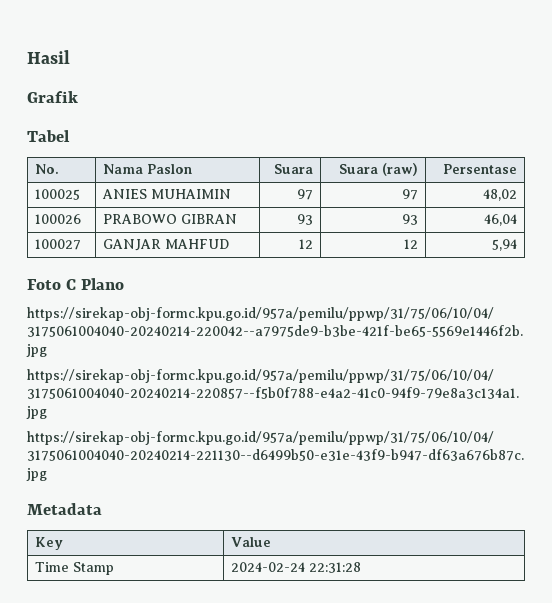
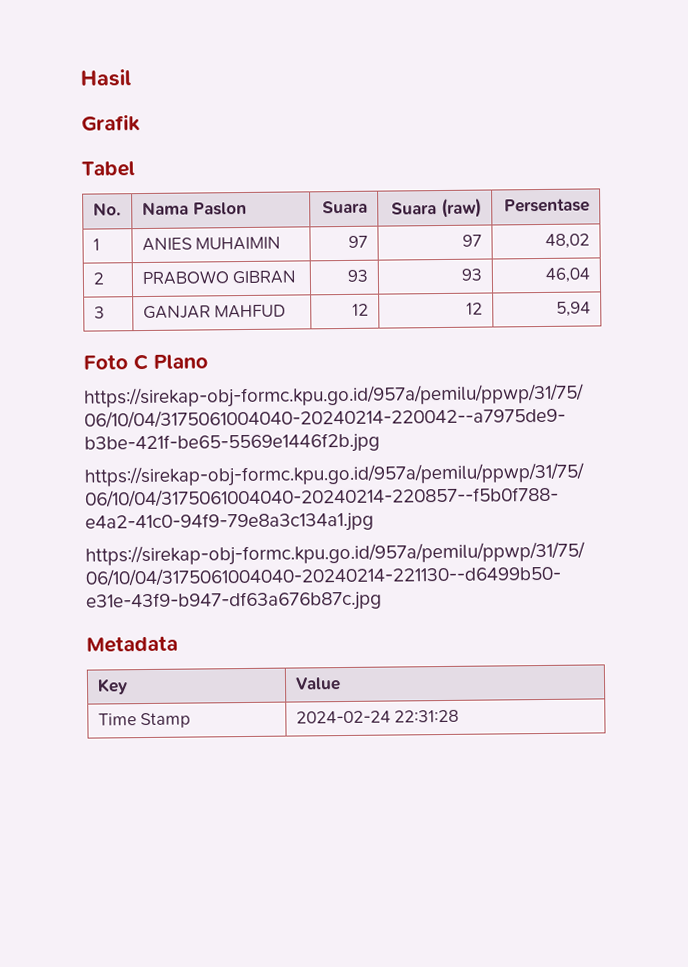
[34,189,80,200] 100025 -> [92,238,100,251] 1
[34,214,81,224] 100026 -> [92,272,104,285] 2
[34,239,81,250] 100027 -> [93,306,105,319] 3

